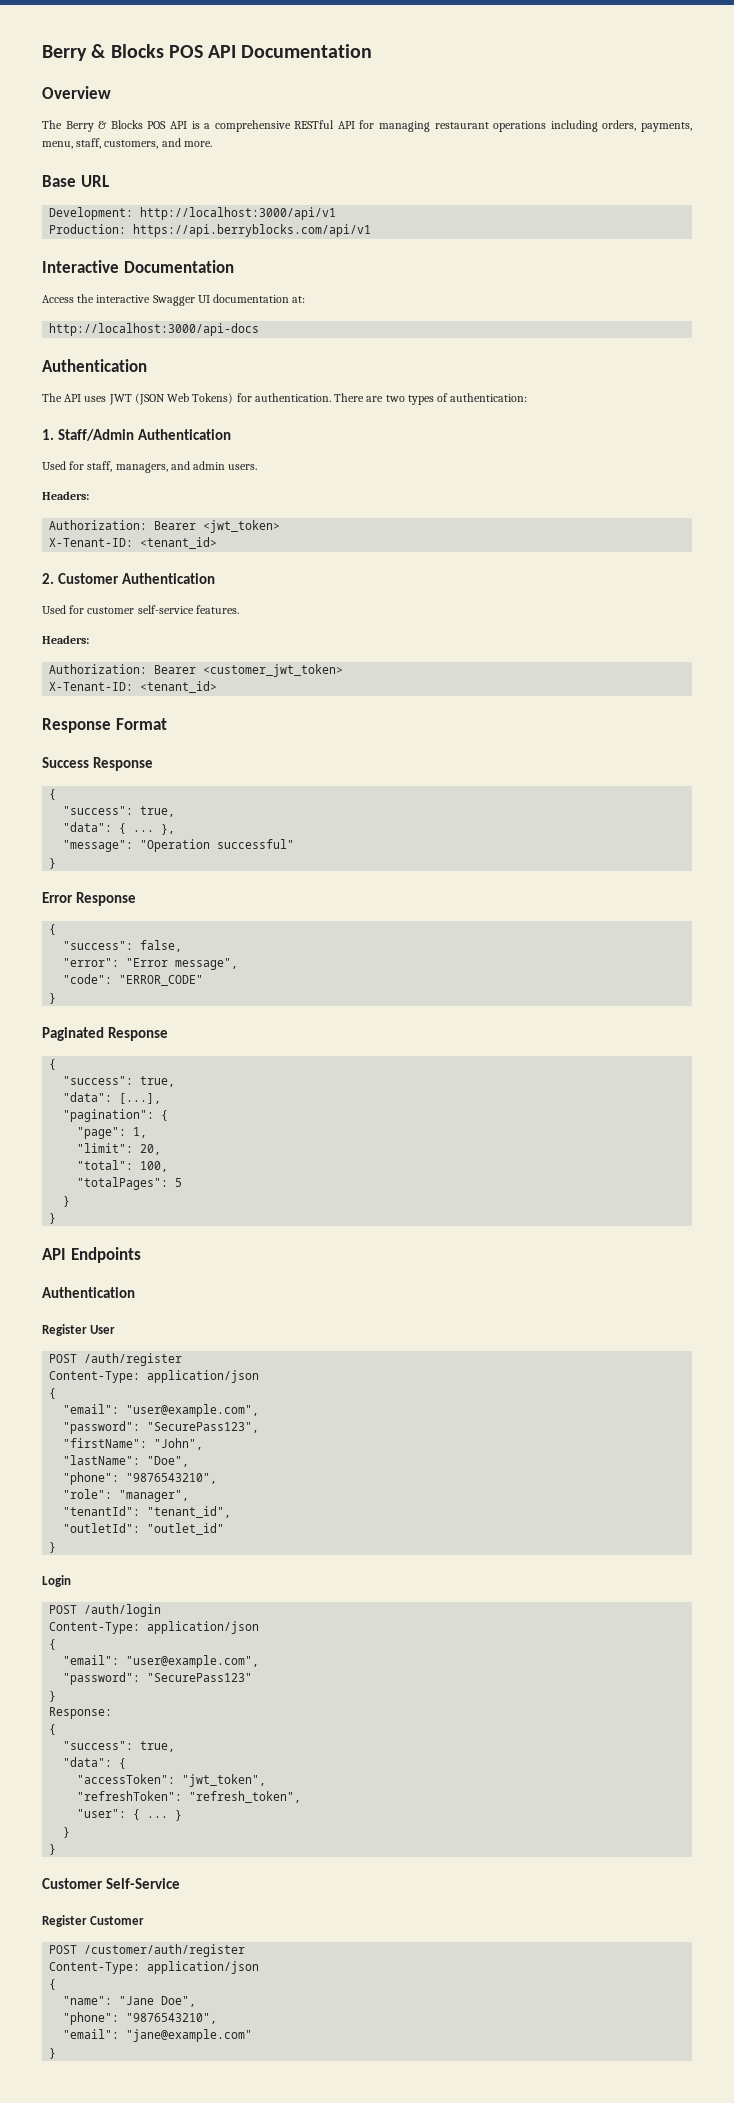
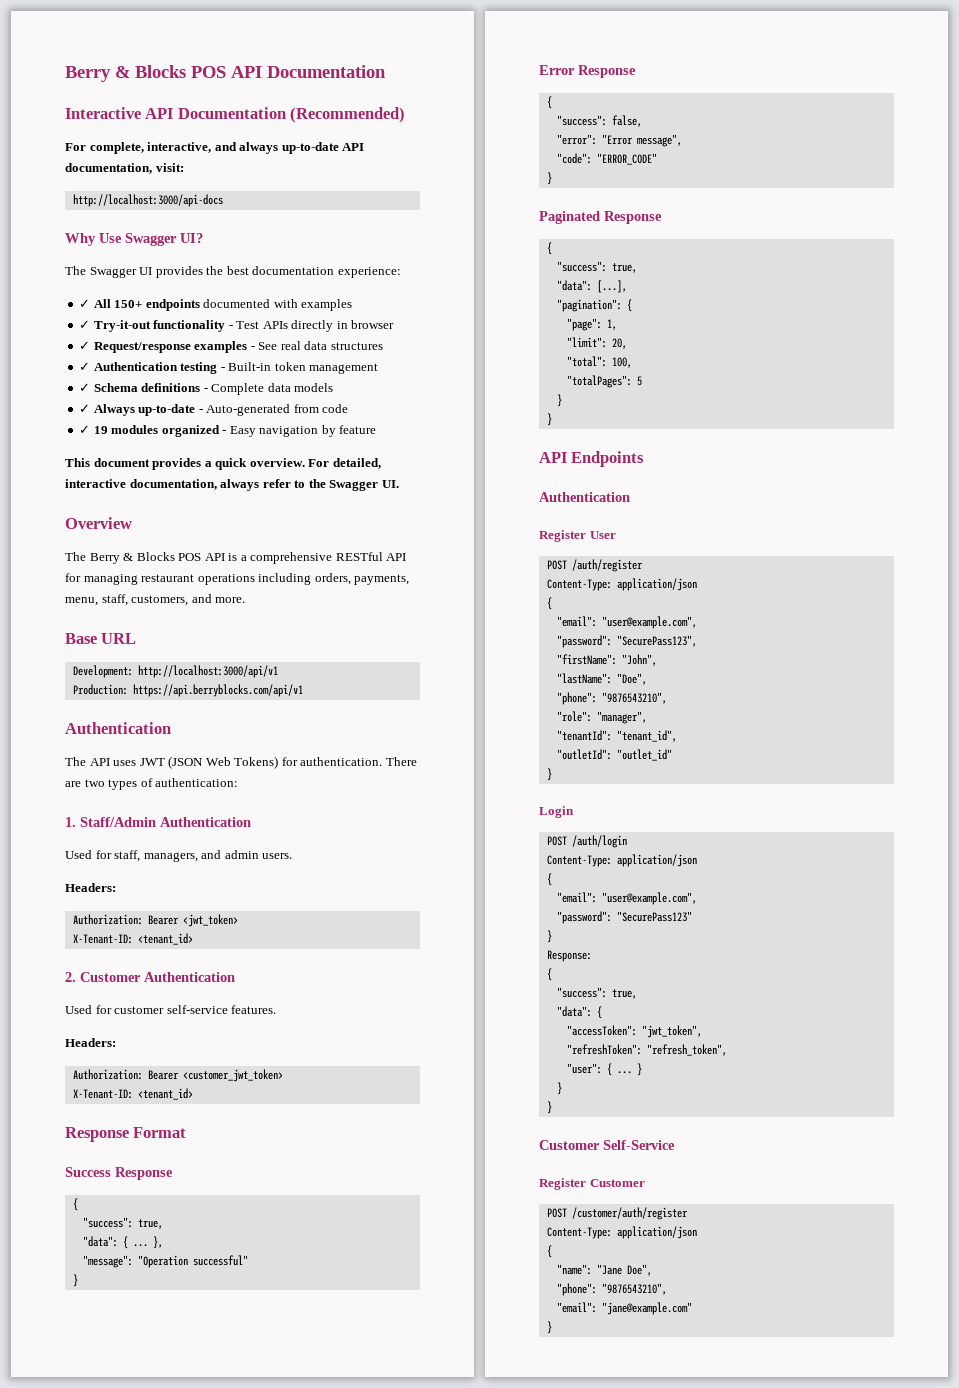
(373, 51) none -> [65,107,406,123] [65,142,365,154] [65,163,184,174] [72,194,223,207] [65,233,203,246] [65,266,401,278] [79,299,353,311] [79,320,395,332] [79,341,383,353] [79,362,379,374] [79,383,334,395] [79,404,349,416] [79,425,377,437] [65,458,381,470] [65,479,399,491] // Interactive API Documentation (Recommended) // For complete, interactive, and always up-to-date API documentation, visit: // http://localhost:3000/api-docs // Why Use Swagger UI? // The Swagger UI provides the best documentation experience: // ✓ All 150+ endpoints documented with examples // ✓ Try-it-out functionality - Test APIs directly in browser // ✓ Request/response examples - See real data structures // ✓ Authentication testing - Built-in token management // ✓ Schema definitions - Complete data models // ✓ Always up-to-date - Auto-generated from code // ✓ 19 modules organized - Easy navigation by feature // This document provides a quick overview. For detailed, interactive documentation, always refer to the Swagger UI.
[42,260,234,273] [42,294,306,306] [49,323,260,336] // Interactive Documentation // Access the interactive Swagger UI documentation at: // http://localhost:3000/api-docs -> (303, 690) none

